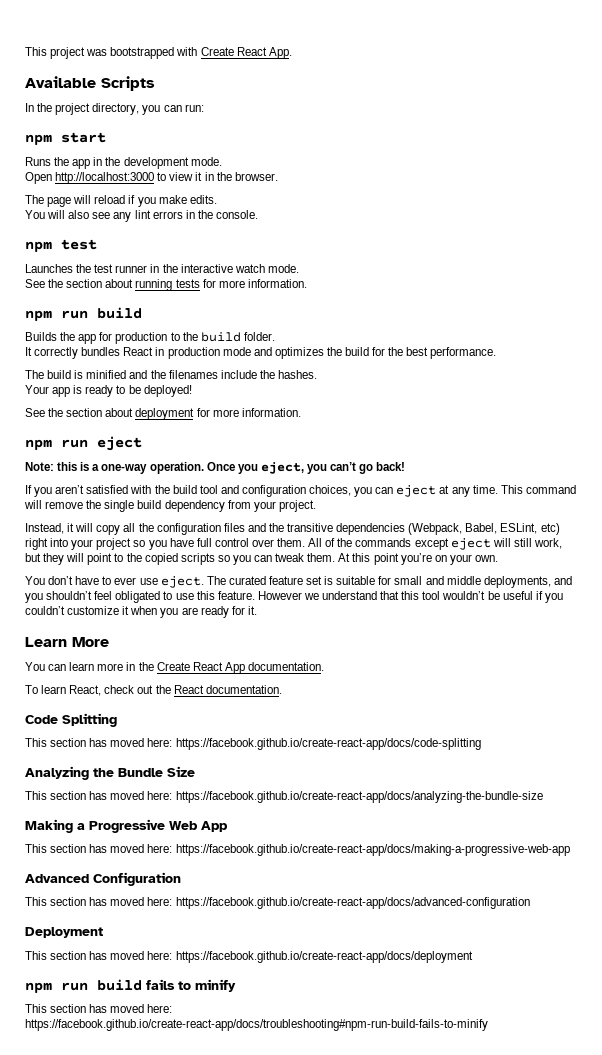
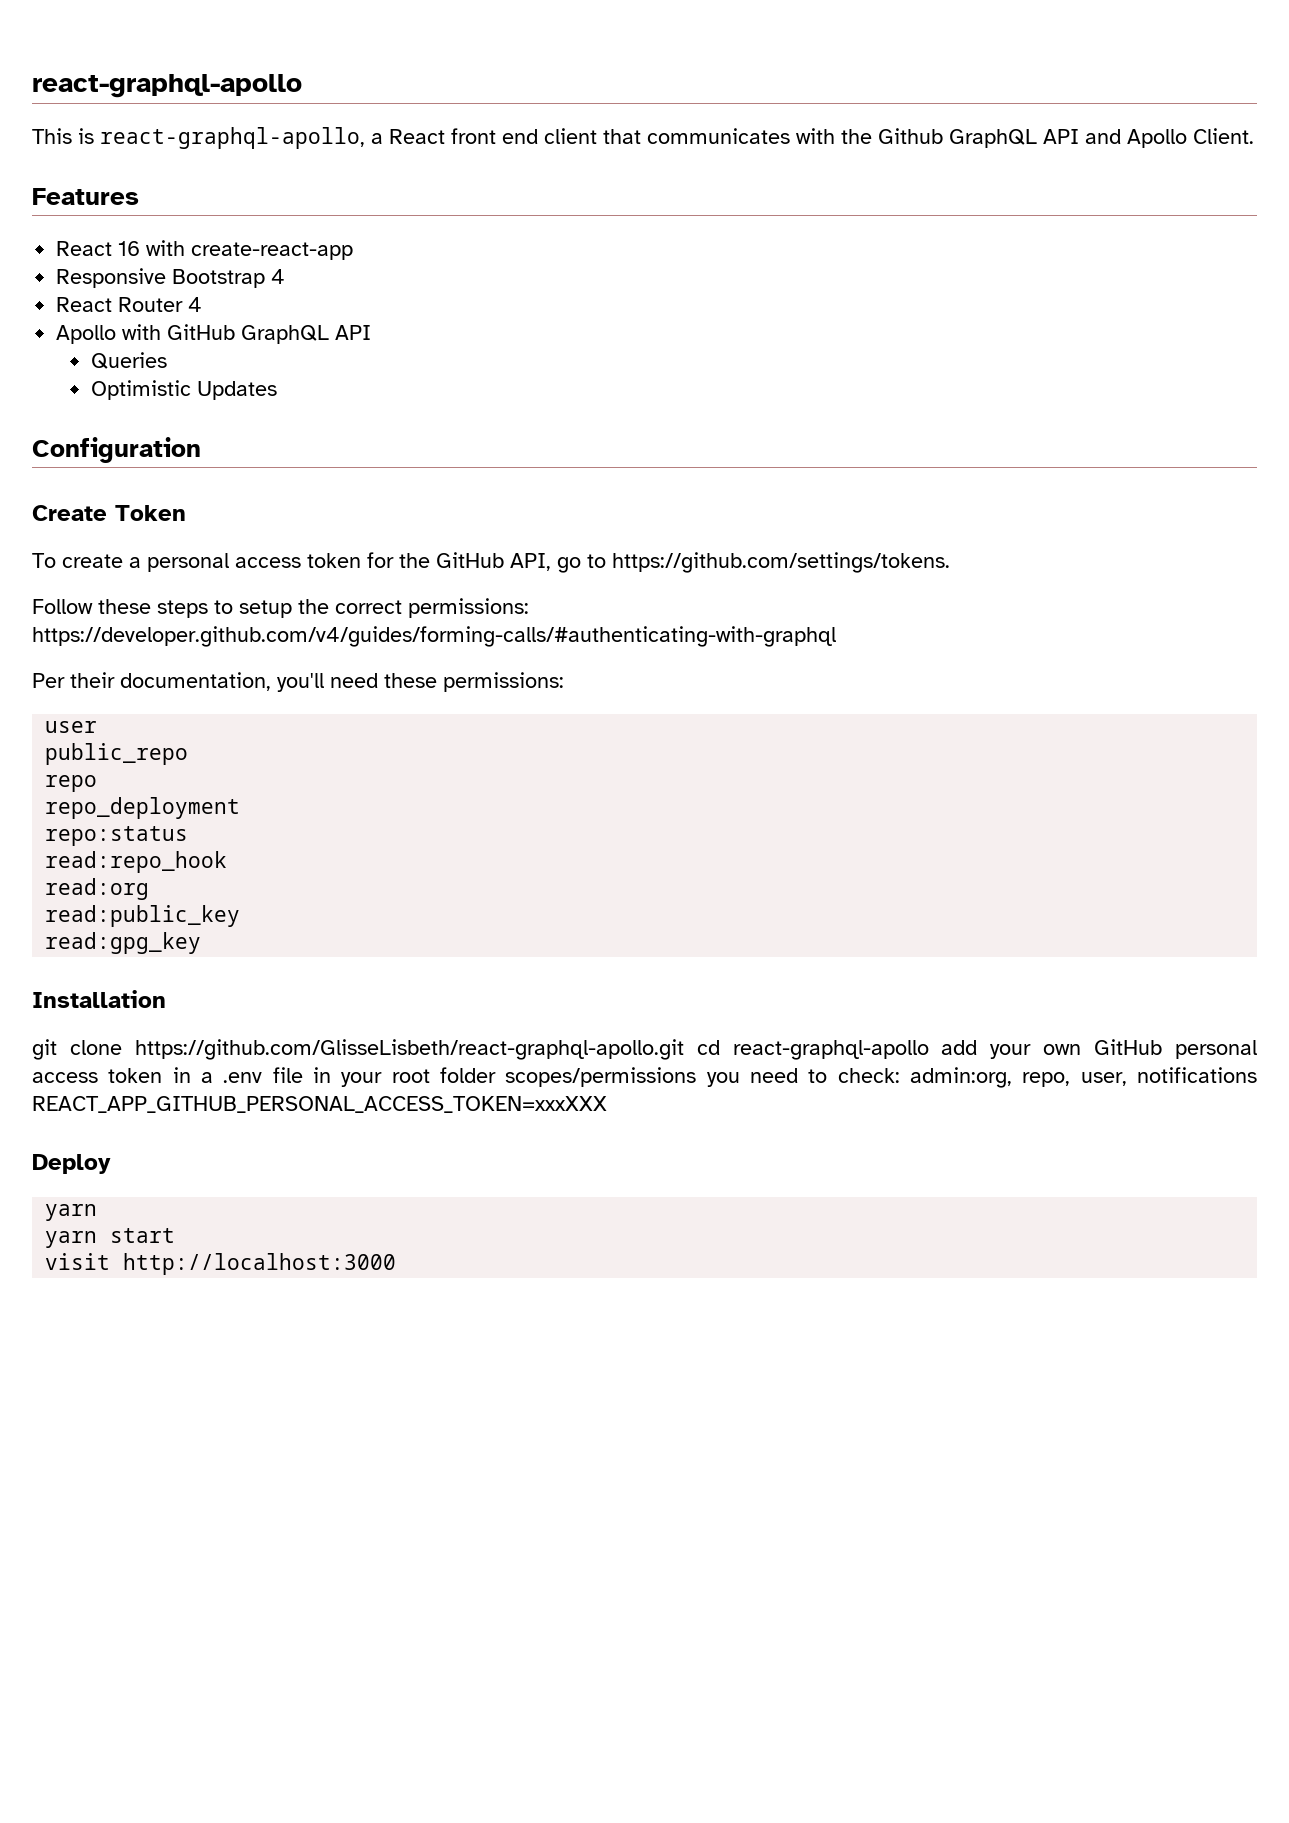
[25,47,292,59] [25,76,155,91] [25,103,204,115] [25,132,106,145] [25,157,222,169] [25,172,278,184] [25,195,217,207] [25,210,258,222] [25,239,97,252] [25,264,299,273] [25,279,307,291] [25,307,142,321] [25,332,275,344] [25,347,497,359] [25,370,317,379] [25,385,192,397] [25,408,301,420] [25,436,142,451] [25,462,406,474] [25,485,576,497] [24,500,316,512] [25,523,560,535] [25,538,562,550] [25,553,498,565] [25,576,572,588] [25,591,563,603] [25,606,257,618] [25,637,109,647] [25,662,324,674] [25,685,282,696] [25,713,117,727] [25,738,481,750] [25,766,195,780] [25,791,543,803] [25,819,228,833] [25,844,570,856] [25,872,181,886] [25,897,530,909] [25,927,103,938] [25,951,473,963] [25,979,236,993] [25,1004,173,1013] [25,1019,488,1031] This project was bootstrapped with Create React App. // Available Scripts // In the project directory, you can run: // npm start // Runs the app in the development mode. // Open http://localhost:3000 to view it in the browser. // The page will reload if you make edits. // You will also see any lint errors in the console. // npm test // Launches the test runner in the interactive watch mode. // See the section about running tests for more information. // npm run build // Builds the app for production to the build folder. // It correctly bundles React in production mode and optimizes the build for the best performance. // The build is minified and the filenames include the hashes. // Your app is ready to be deployed! // See the section about deployment for more information. // npm run eject // Note: this is a one-way operation. Once you eject, you can’t go back! // If you aren’t satisfied with the build tool and configuration choices, you can eject at any time. This command will remove the single build dependency from your project. // Instead, it will copy all the configuration files and the transitive dependencies (Webpack, Babel, ESLint, etc) right into your project so you have full control over them. All of the commands except eject will still work, but they will point to the copied scripts so you can tweak them. At this point you’re on your own. // You don’t have to ever use eject. The curated feature set is suitable for small and middle deployments, and you shouldn’t feel obligated to use this feature. However we understand that this tool wouldn’t be useful if you couldn’t customize it when you are ready for it. // Learn More // You can learn more in the Create React App documentation. // To learn React, check out the React documentation. // Code Splitting // This section has moved here: https://facebook.github.io/create-react-app/docs/code-splitting // Analyzing the Bundle Size // This section has moved here: https://facebook.github.io/create-react-app/docs/analyzing-the-bundle-size // Making a Progressive Web App // This section has moved here: https://facebook.github.io/create-react-app/docs/making-a-progressive-web-app // Advanced Configuration // This section has moved here: https://facebook.github.io/create-react-app/docs/advanced-configuration // Deployment // This section has moved here: https://facebook.github.io/create-react-app/docs/deployment // npm run build fails to minify // This section has moved here: https://facebook.github.io/create-react-app/docs/troubleshooting#npm-run-build-fails-to-minify -> [32,74,302,98] [32,127,1254,149] [32,188,139,205] [56,240,354,260] [56,268,286,288] [56,297,203,312] [56,324,372,344] [91,352,168,369] [91,380,278,400] [32,437,201,463] [32,505,186,521] [32,552,950,573] [32,598,529,618] [32,626,836,647] [32,672,564,692] [45,721,98,733] [45,743,189,765] [45,775,98,792] [45,797,241,819] [45,826,189,846] [45,851,228,873] [45,878,150,900] [45,905,241,927] [45,932,202,954] [32,990,166,1008] [32,1039,1258,1060] [32,1067,1257,1088] [32,1096,607,1113] [32,1154,111,1174] [45,1204,98,1221] [45,1228,176,1248] [45,1253,397,1275] react-graphql-apollo // This is react-graphql-apollo, a React front end client that communicates with the Github GraphQL API and Apollo Client. // Features // React 16 with create-react-app // Responsive Bootstrap 4 // React Router 4 // Apollo with GitHub GraphQL API // Queries // Optimistic Updates // Configuration // Create Token // To create a personal access token for the GitHub API, go to https://github.com/settings/tokens. // Follow these steps to setup the correct permissions: https://developer.github.com/v4/guides/forming-calls/#authenticating-with-graphql // Per their documentation, you'll need these permissions: // user // public_repo // repo // repo_deployment // repo:status // read:repo_hook // read:org // read:public_key // read:gpg_key // Installation // git clone https://github.com/GlisseLisbeth/react-graphql-apollo.git cd react-graphql-apollo add your own GitHub personal access token in a .env file in your root folder scopes/permissions you need to check: admin:org, repo, user, notifications REACT_APP_GITHUB_PERSONAL_ACCESS_TOKEN=xxxXXX // Deploy // yarn // yarn start // visit http://localhost:3000

